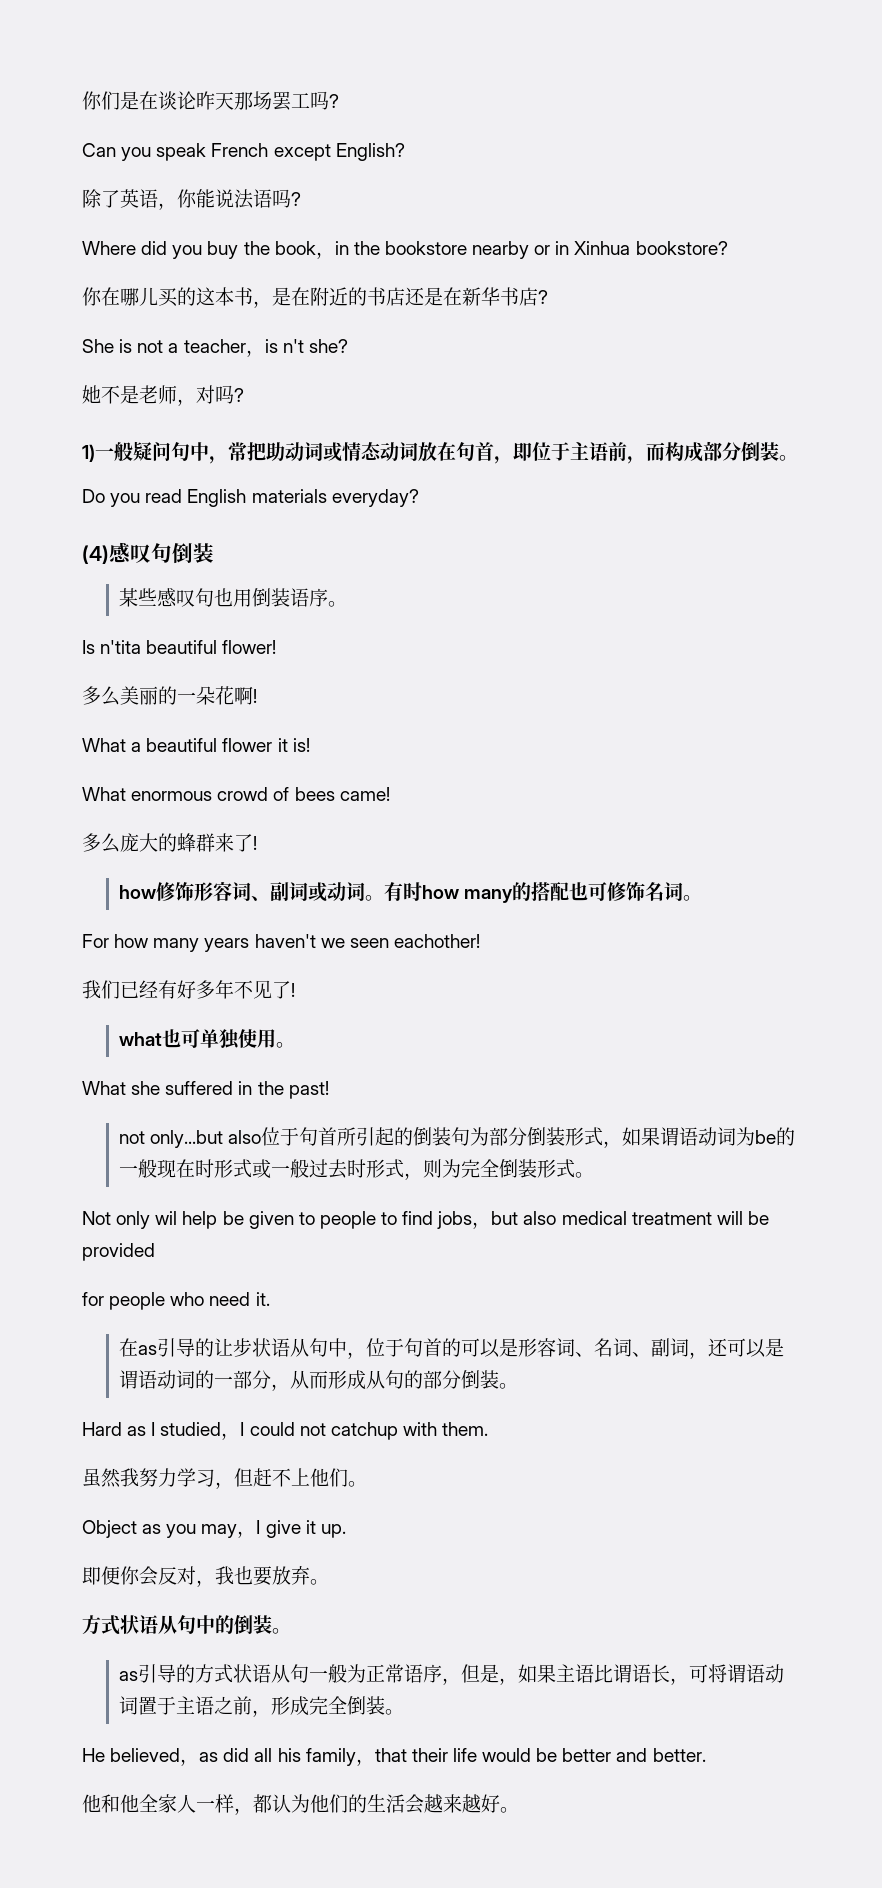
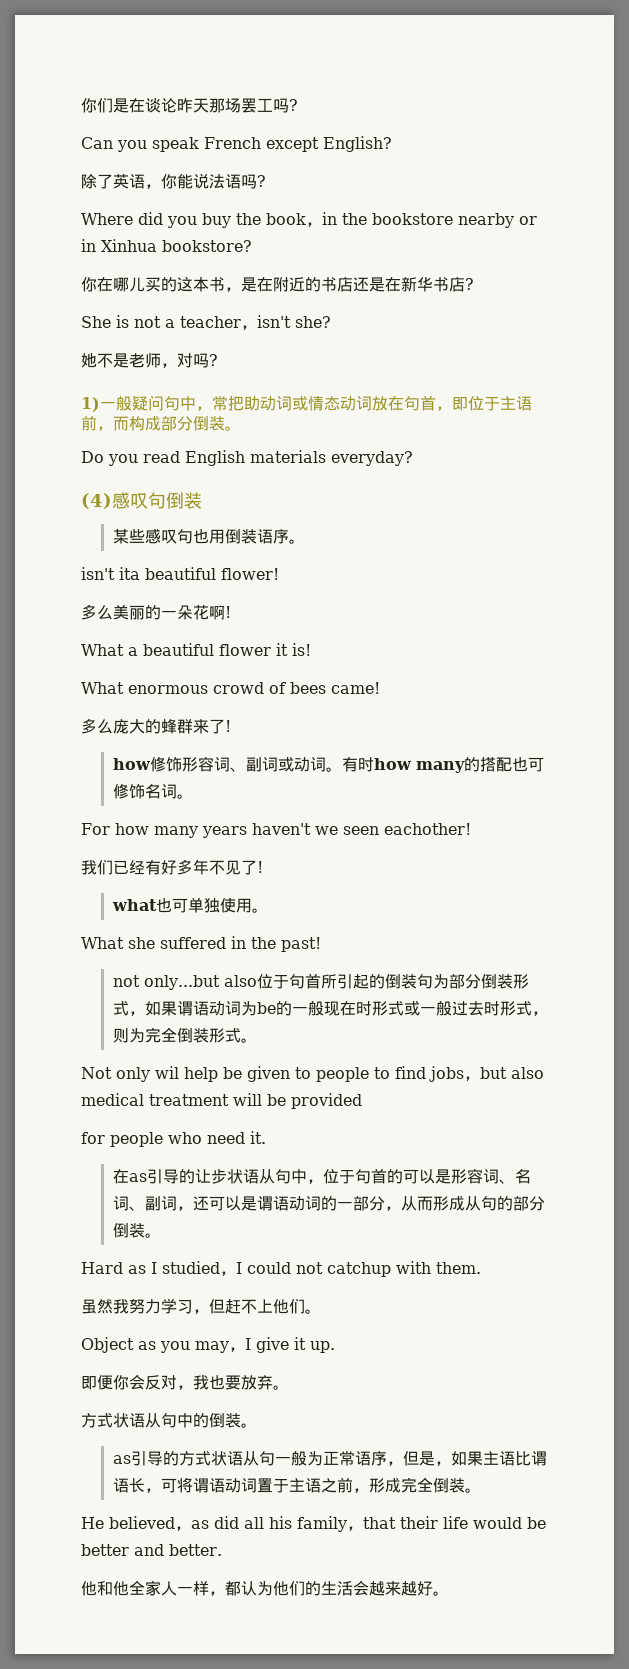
[264,339,304,353] is n't -> [257,315,291,328] isn't
[82,640,142,654] Is n'tita -> [81,567,140,580] isn't ita

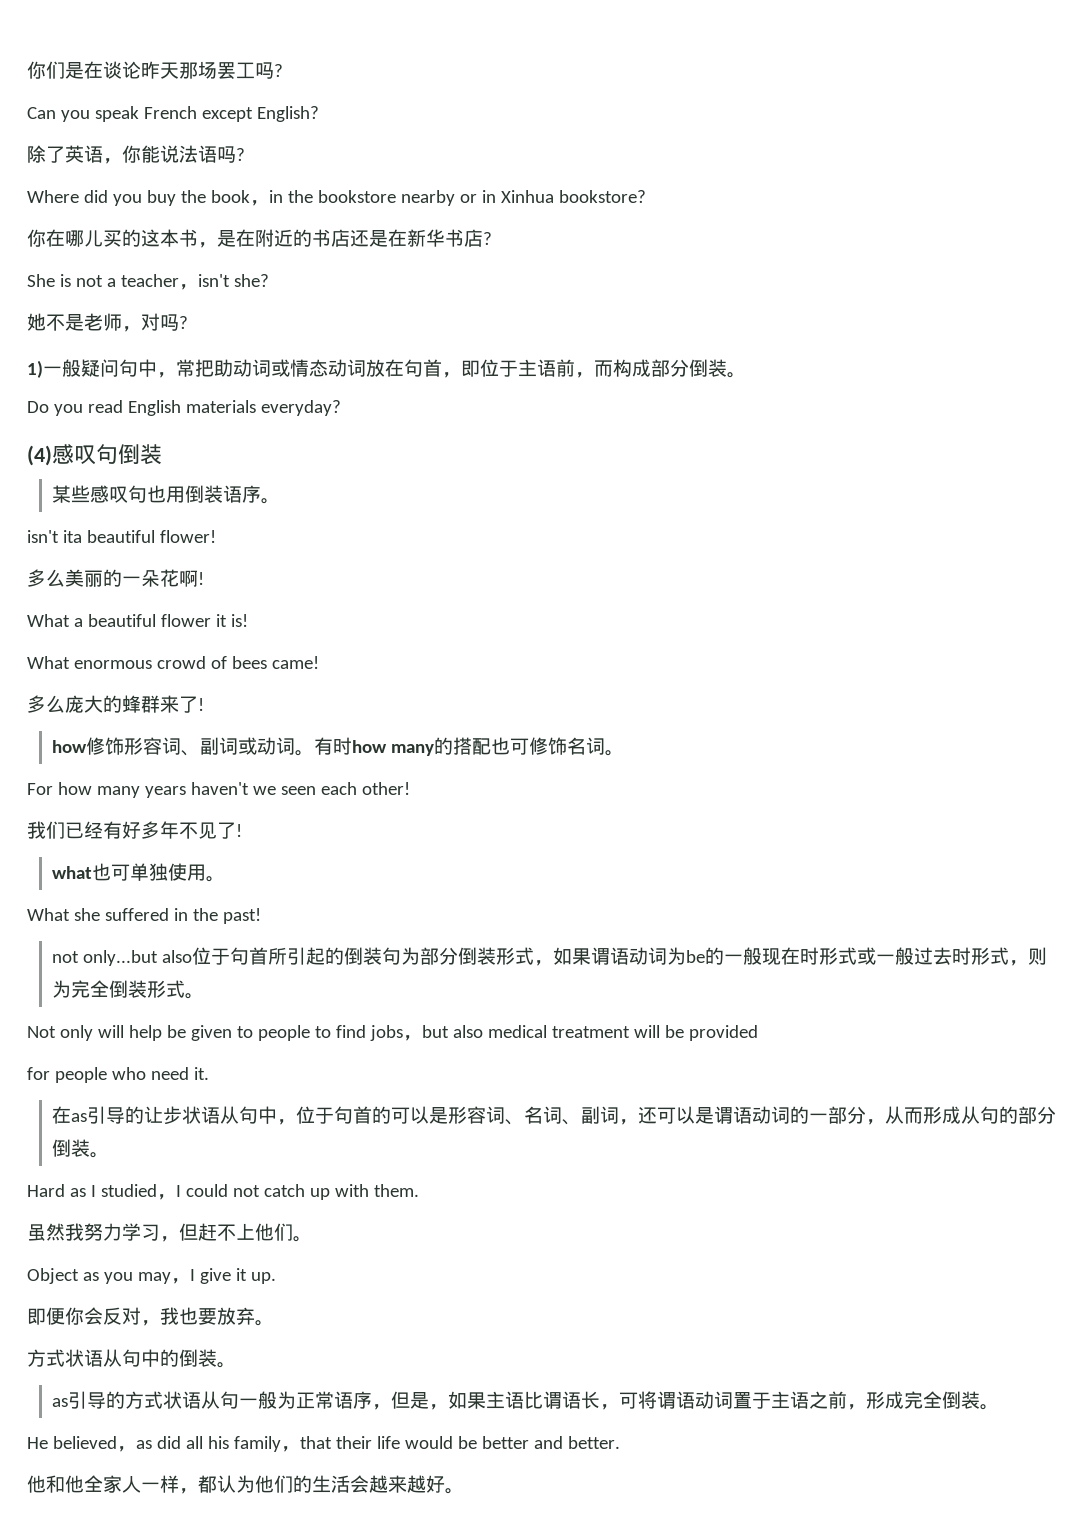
[383,823,471,835] eachother! -> [320,782,410,795] each other!
[155,1066,179,1079] wil -> [97,1025,124,1038] will
[327,1262,391,1277] catchup -> [263,1184,330,1200] catch up

